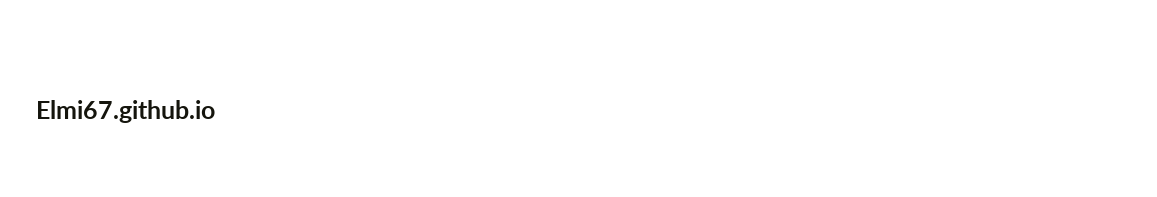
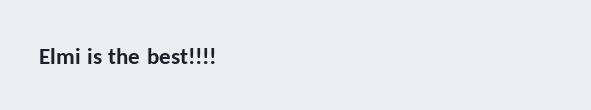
[36,100,215,123] Elmi67.github.io -> [39,48,216,64] Elmi is the best!!!!

